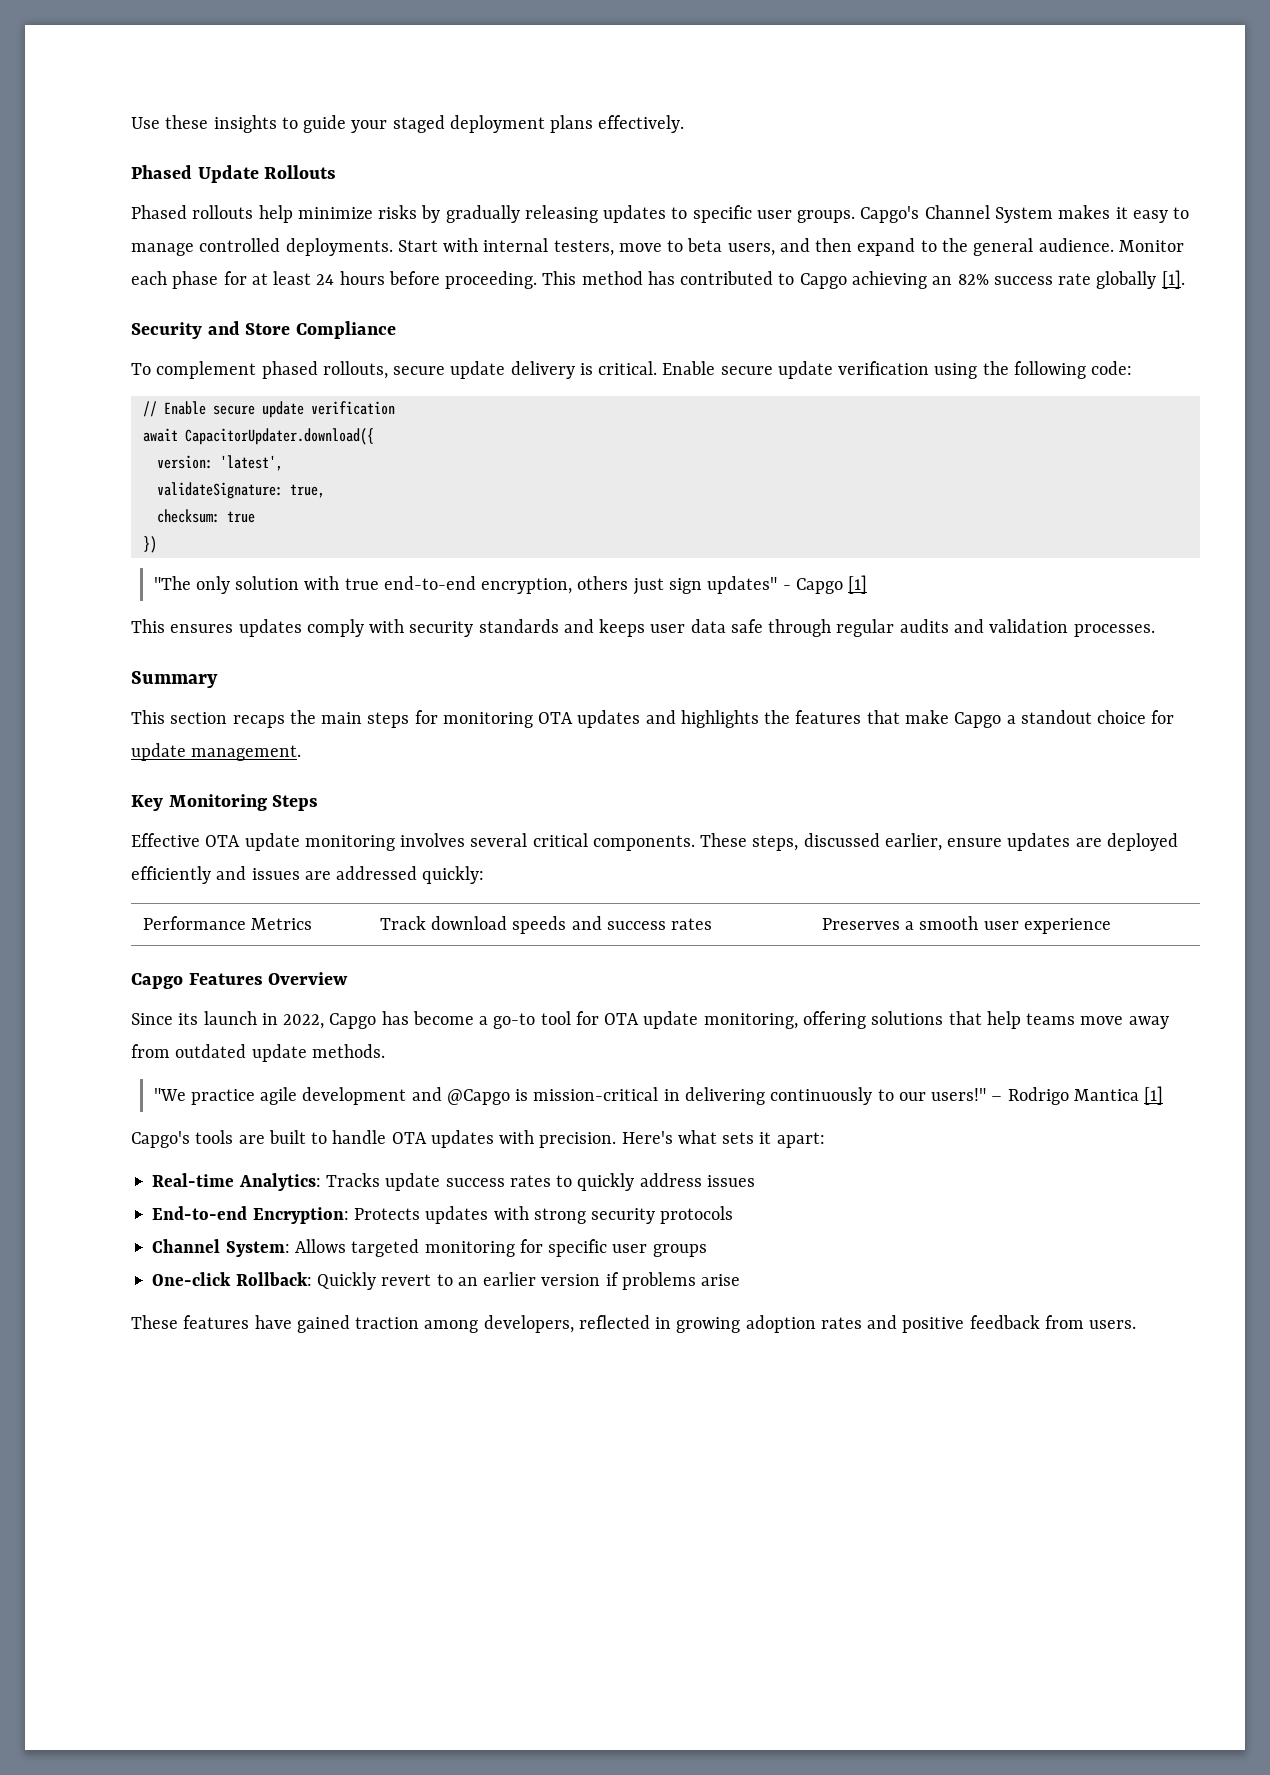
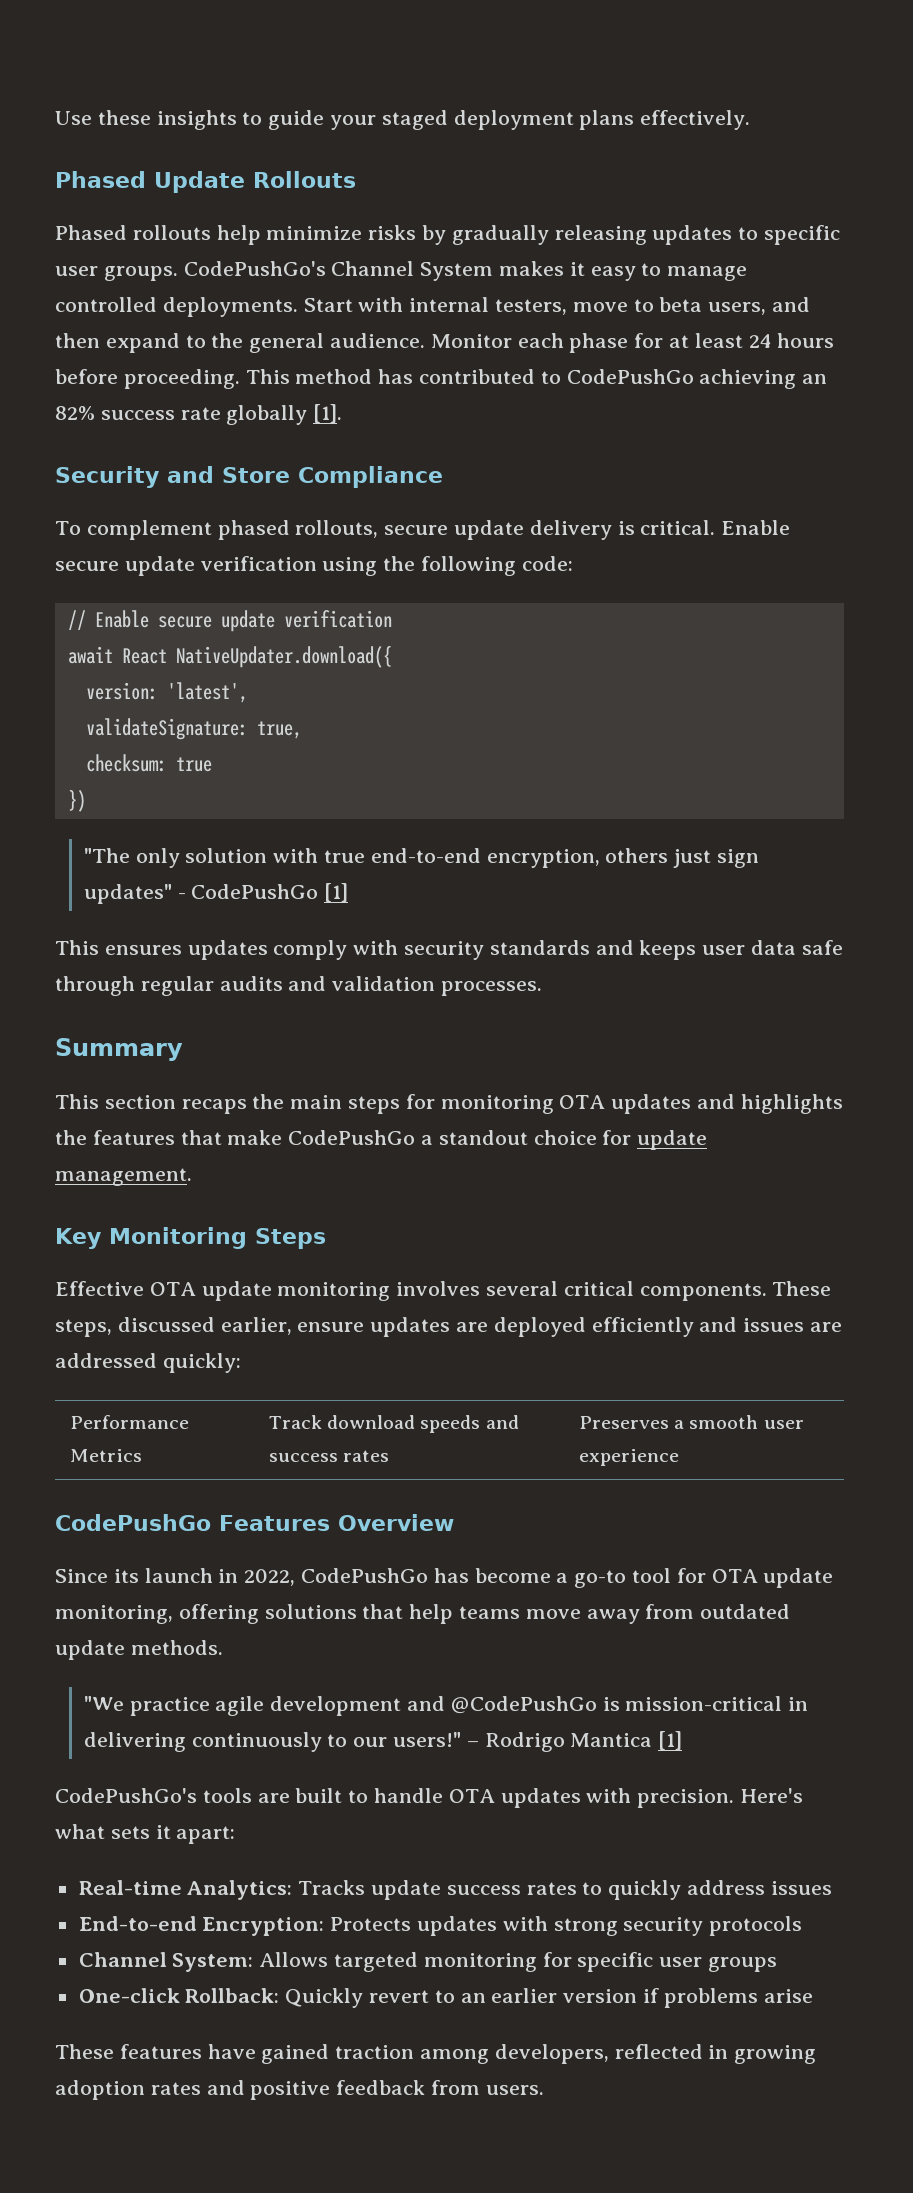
[860,206,920,223] Capgo's -> [183,261,326,276] CodePushGo's
[799,273,847,289] Capgo -> [566,369,694,384] CodePushGo
[184,428,374,445] CapacitorUpdater.download({ -> [121,645,392,668] React NativeUpdater.download({
[795,578,843,594] Capgo -> [191,884,319,899] CodePushGo
[954,712,1002,728] Capgo -> [288,1130,416,1145] CodePushGo
[131,973,183,989] Capgo -> [55,1514,211,1531] CodePushGo
[329,1013,377,1029] Capgo -> [301,1568,429,1583] CodePushGo
[446,1089,510,1105] @Capgo -> [450,1696,597,1714] @CodePushGo
[131,1131,190,1148] Capgo's -> [55,1788,197,1803] CodePushGo's

